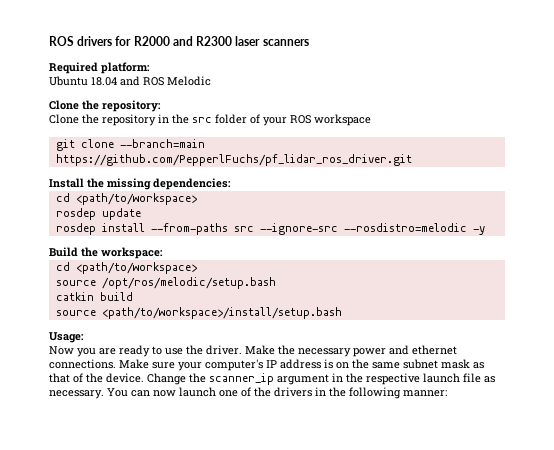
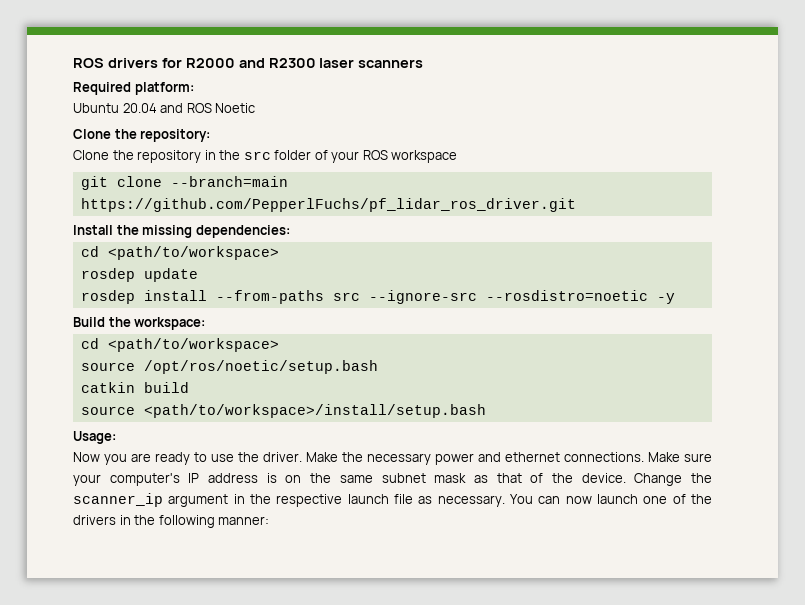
[91,77,117,86] 18.04 -> [122,103,157,113] 20.04
[167,76,211,86] Melodic -> [215,103,256,113] Noetic
[343,223,467,232] --rosdistro=melodic -> [485,290,648,301] --rosdistro=noetic
[101,277,276,289] /opt/ros/melodic/setup.bash -> [143,360,378,374] /opt/ros/noetic/setup.bash

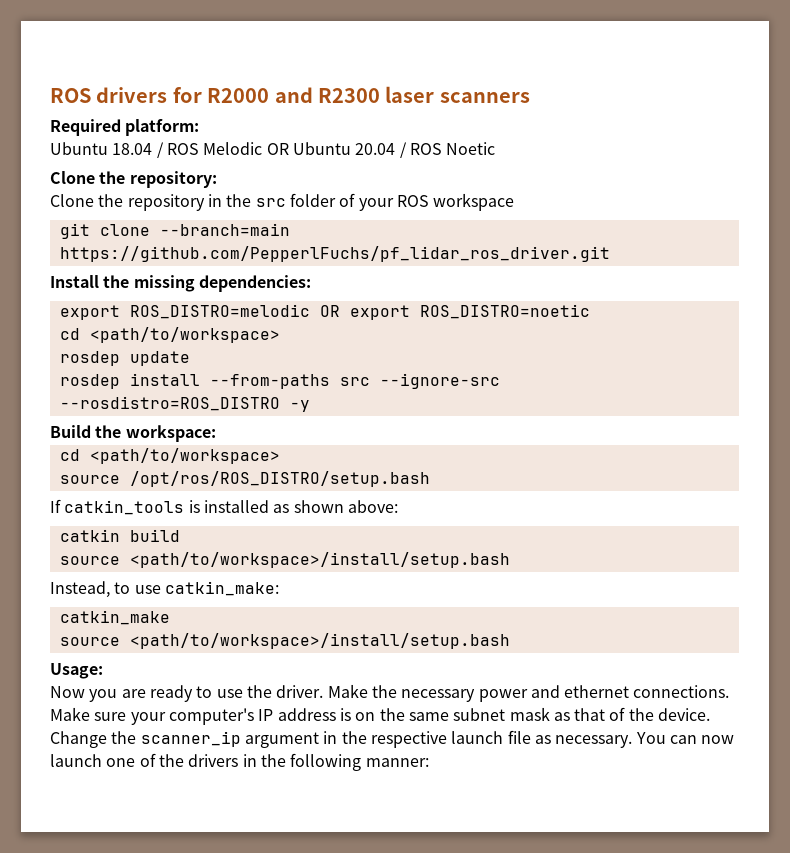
[122,103,184,113] 20.04 and -> [112,142,407,158] 18.04 / ROS Melodic OR Ubuntu 20.04 /
(290, 231) none -> [59,304,590,320] // export ROS_DISTRO=melodic OR export ROS_DISTRO=noetic
[485,290,648,301] --rosdistro=noetic -> [59,396,280,411] --rosdistro=ROS_DISTRO
[143,360,378,374] [80,382,189,393] /opt/ros/noetic/setup.bash // catkin build -> [129,471,430,487] [50,499,398,515] [59,529,180,542] [59,552,510,568] [50,581,279,598] [59,610,170,625] /opt/ros/ROS_DISTRO/setup.bash // If catkin_tools is installed as shown above: // catkin build // source <path/to/workspace>/install/setup.bash // Instead, to use catkin_make: // catkin_make

